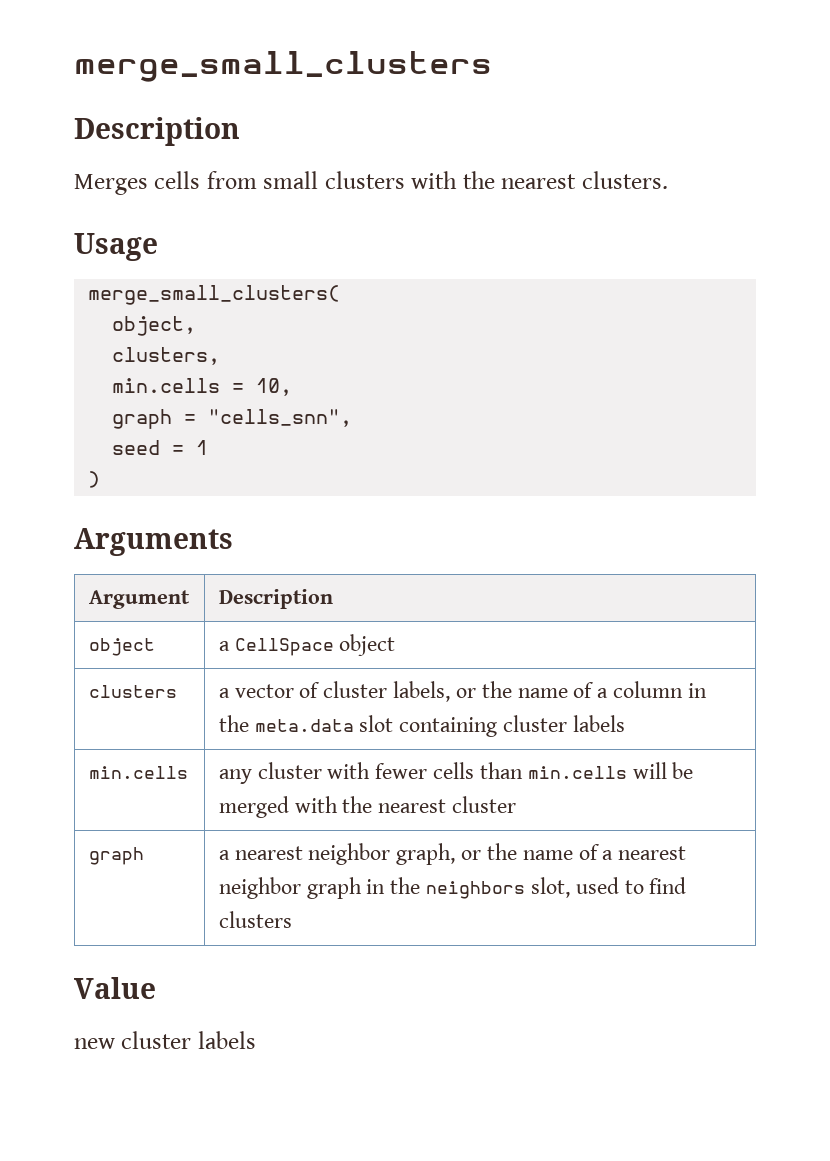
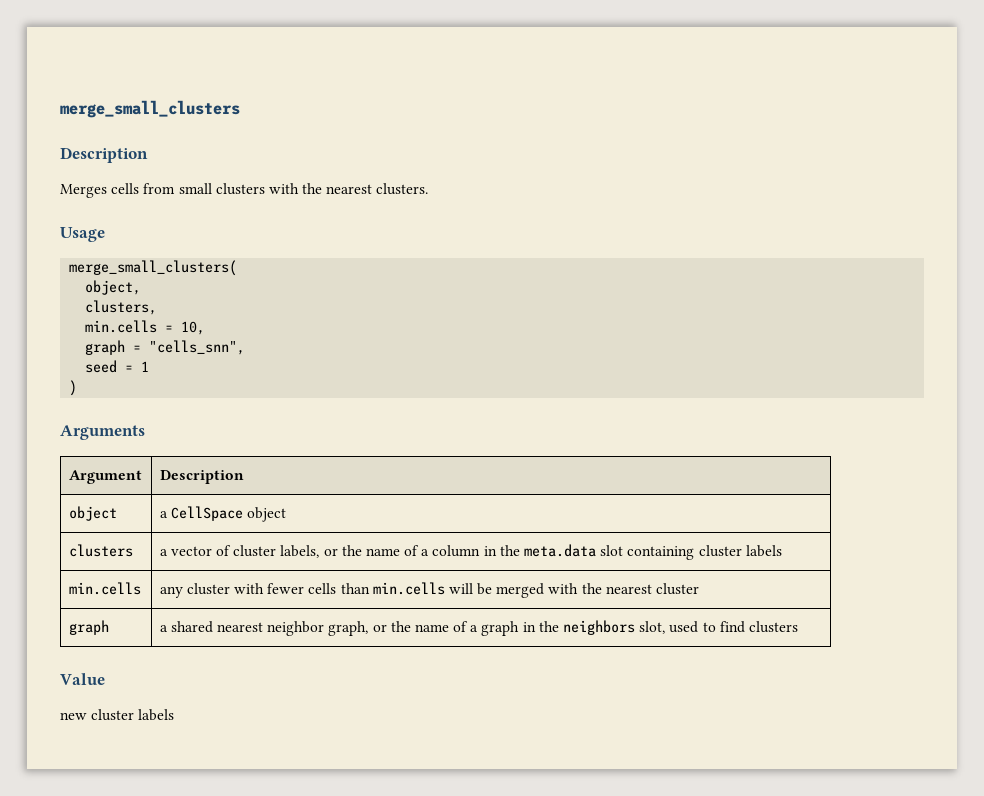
(230, 855) none -> [170,621,213,633] shared
[618,846,687,860] [218,877,301,899] nearest neighbor -> (479, 628) none

